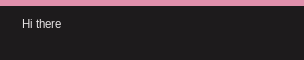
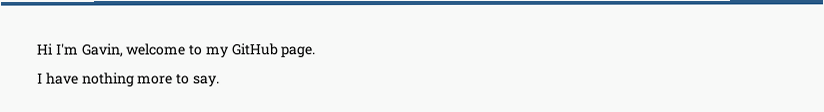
[36,19,62,28] there -> [54,43,317,58] [37,72,220,87] I'm Gavin, welcome to my GitHub page. // I have nothing more to say.

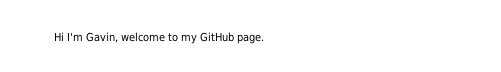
[37,72,220,87] // I have nothing more to say. -> (264, 39) none

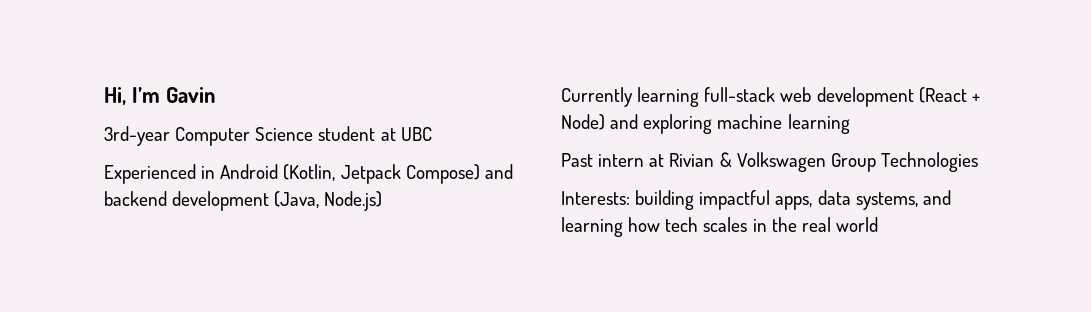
[54,32,264,44] Hi I'm Gavin, welcome to my GitHub page. -> [104,86,216,106] [104,126,432,146] [104,164,513,184] [104,191,383,211] [561,87,980,107] [561,114,850,134] [561,152,978,172] [561,190,951,210] [561,217,878,237] Hi, I’m Gavin // 3rd-year Computer Science student at UBC // Experienced in Android (Kotlin, Jetpack Compose) and backend development (Java, Node.js) // Currently learning full-stack web development (React + Node) and exploring machine learning // Past intern at Rivian & Volkswagen Group Technologies // Interests: building impactful apps, data systems, and learning how tech scales in the real world

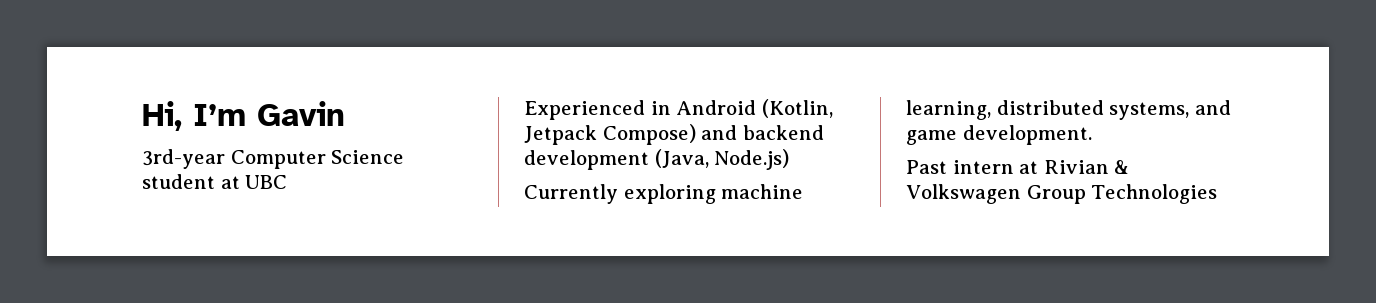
[637,87,980,107] [561,114,850,134] learning full-stack web development (React + Node) and exploring machine learning -> [623,184,804,204] [906,100,1231,120] [906,125,1092,145] exploring machine learning, distributed systems, and game development.
[561,190,951,210] [561,217,878,237] // Interests: building impactful apps, data systems, and learning how tech scales in the real world -> (1218, 194) none

